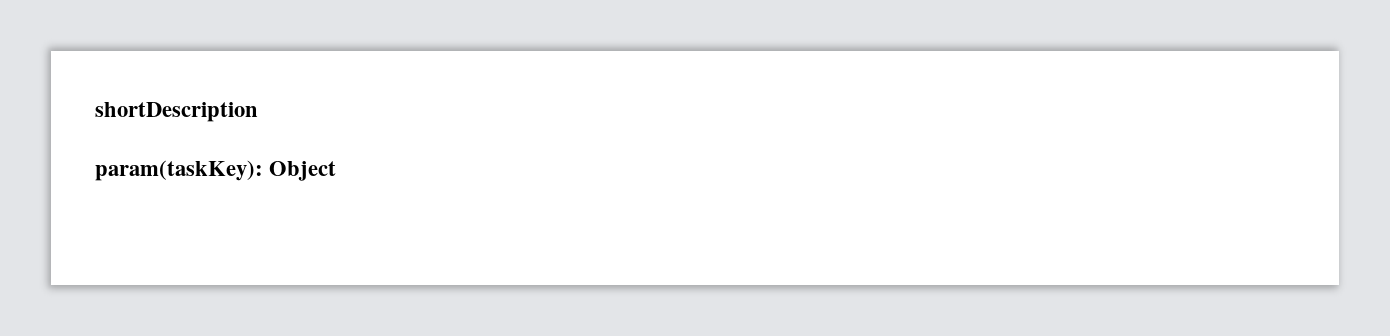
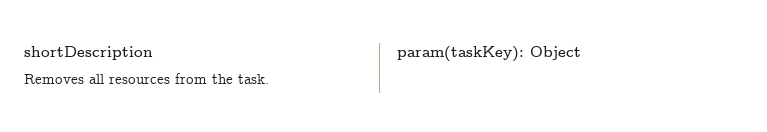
(258, 112) none -> [24,73,269,84] // Removes all resources from the task.

